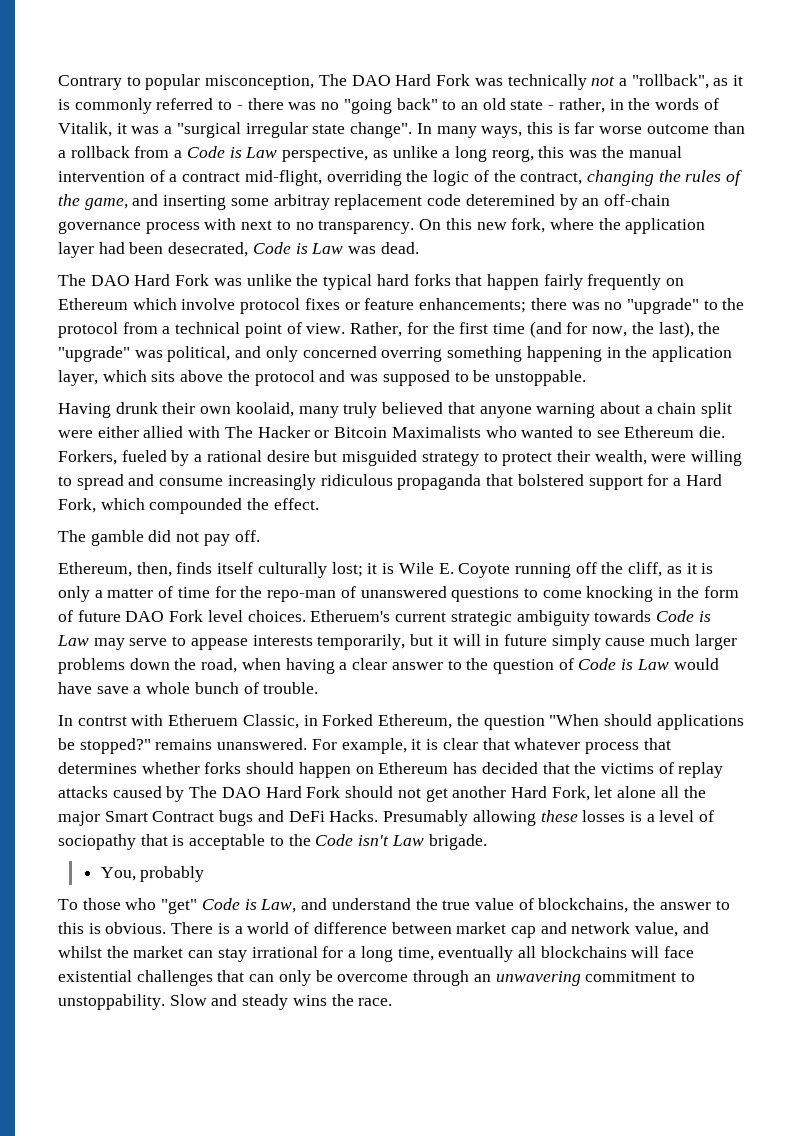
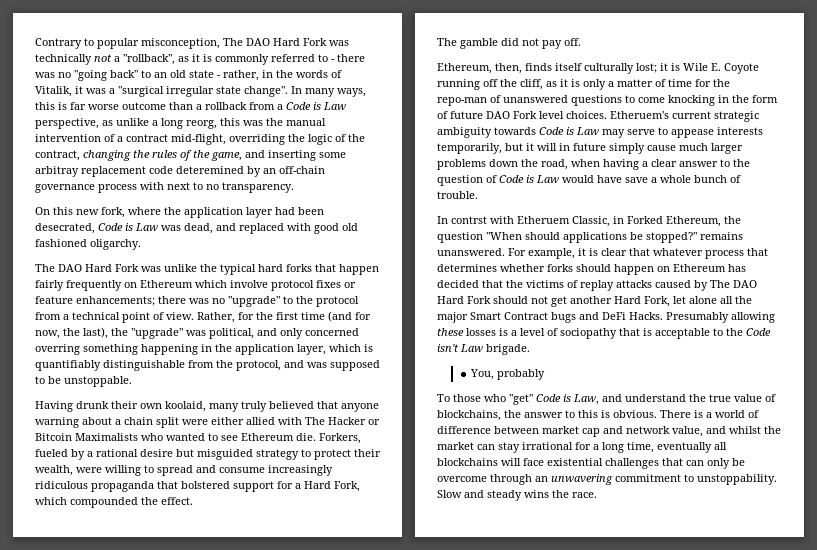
(415, 227) none -> (294, 187) //
[380,242,419,254] dead. -> [184,223,358,234] [35,239,141,250] dead, and replaced with good old fashioned oligarchy.
[151,370,315,386] sits above the protocol -> [364,344,373,352] [35,360,281,371] is quantifiably distinguishable from the protocol,

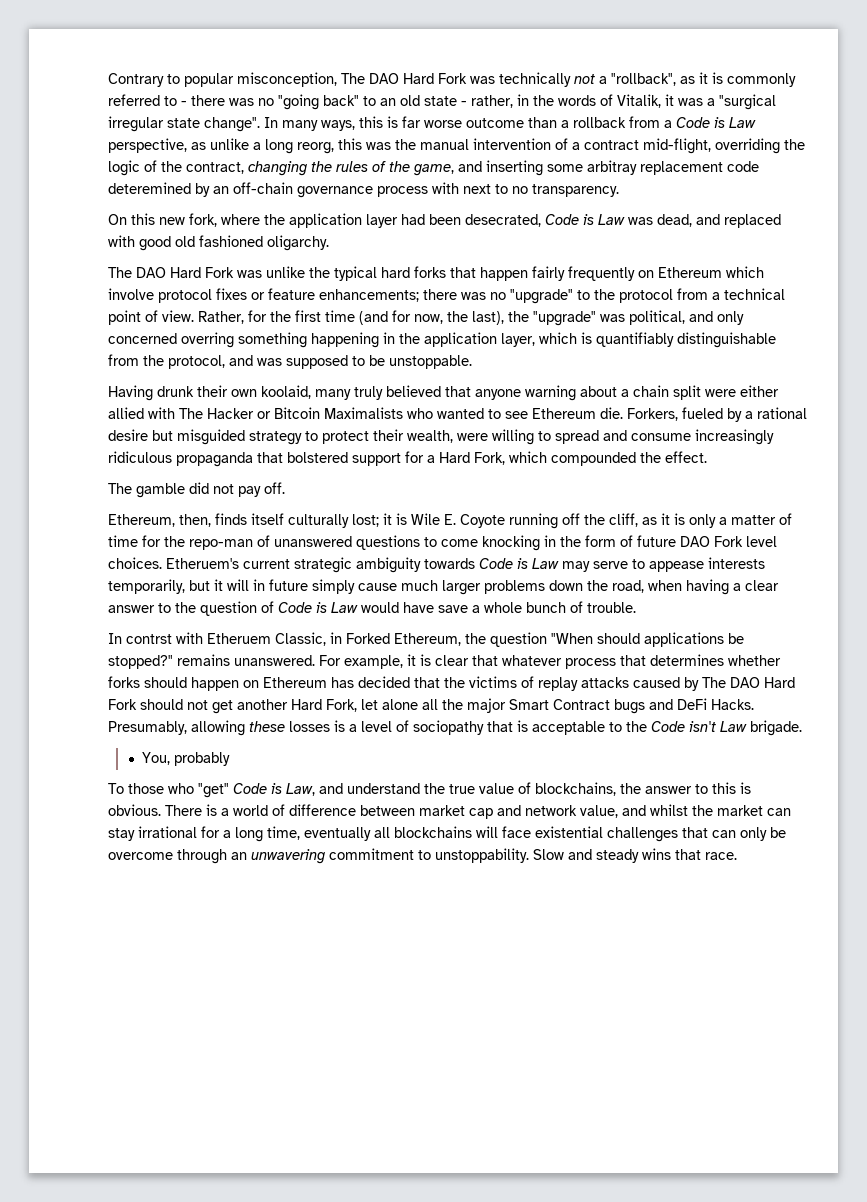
[666,312,729,323] Presumably -> [108,721,187,735] Presumably,
[552,490,569,498] the -> [675,849,701,860] that

